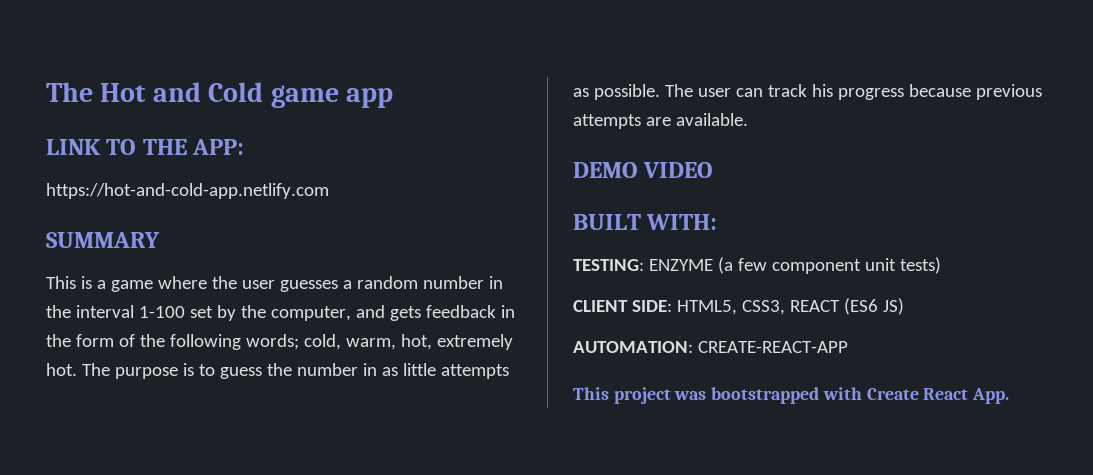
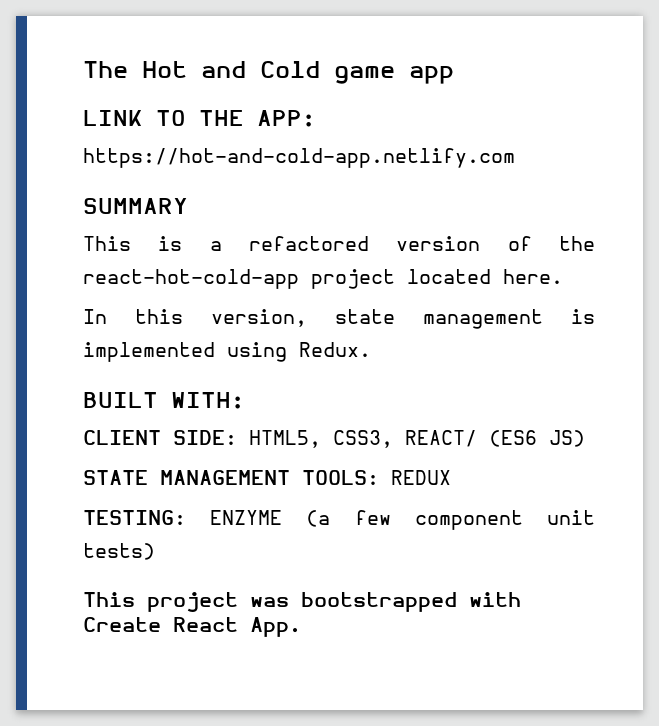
[110,276,503,292] [46,305,515,321] [46,334,513,350] [46,363,509,379] [573,84,1042,100] [573,113,748,129] [573,162,714,178] [573,214,718,230] game where the user guesses a random number in the interval 1-100 set by the computer, and gets feedback in the form of the following words; cold, warm, hot, extremely hot. The purpose is to guess the number in as little attempts as possible. The user can track his progress because previous attempts are available. // DEMO VIDEO // BUILT WITH: -> [249,236,595,251] [83,269,563,289] [83,309,595,329] [83,342,371,362] [83,392,244,409] [83,430,585,448] [83,470,451,485] refactored version of the react-hot-cold-app project located here. // In this version, state management is implemented using Redux. // BUILT WITH: // CLIENT SIDE: HTML5, CSS3, REACT/ (ES6 JS) // STATE MANAGEMENT TOOLS: REDUX
[573,298,904,315] [573,341,848,353] // CLIENT SIDE: HTML5, CSS3, REACT (ES6 JS) // AUTOMATION: CREATE-REACT-APP -> (155, 551) none

